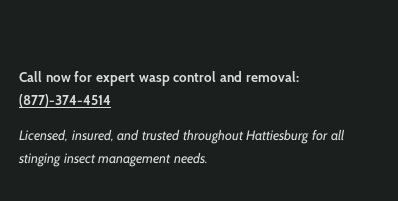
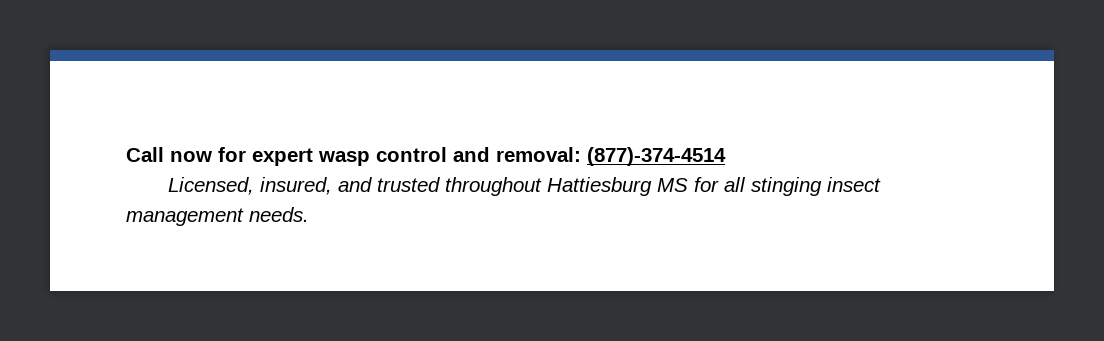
(310, 136) none -> [657,178,689,192] MS

